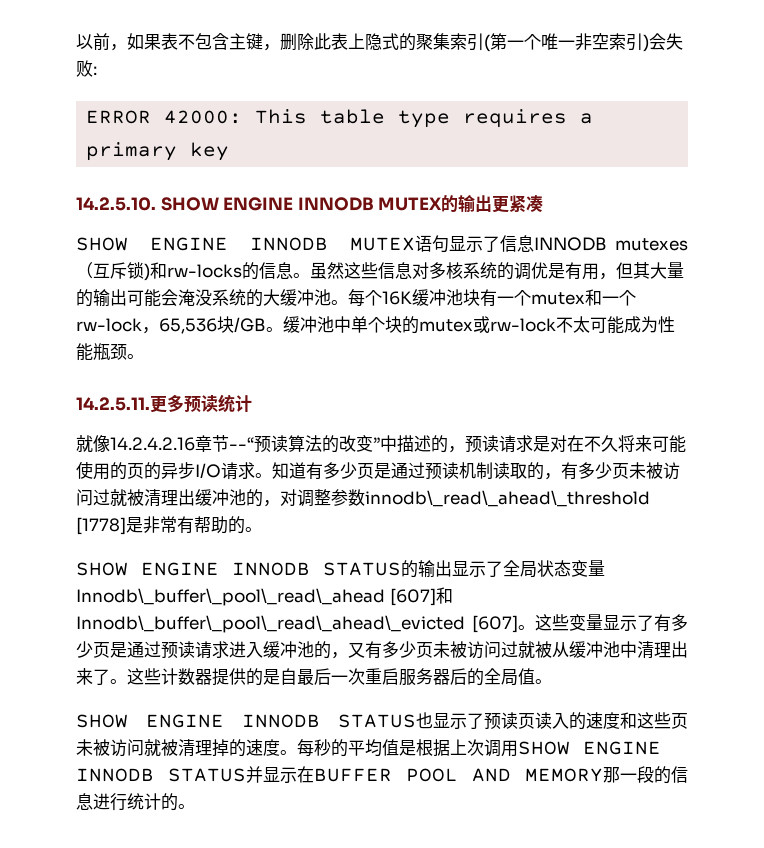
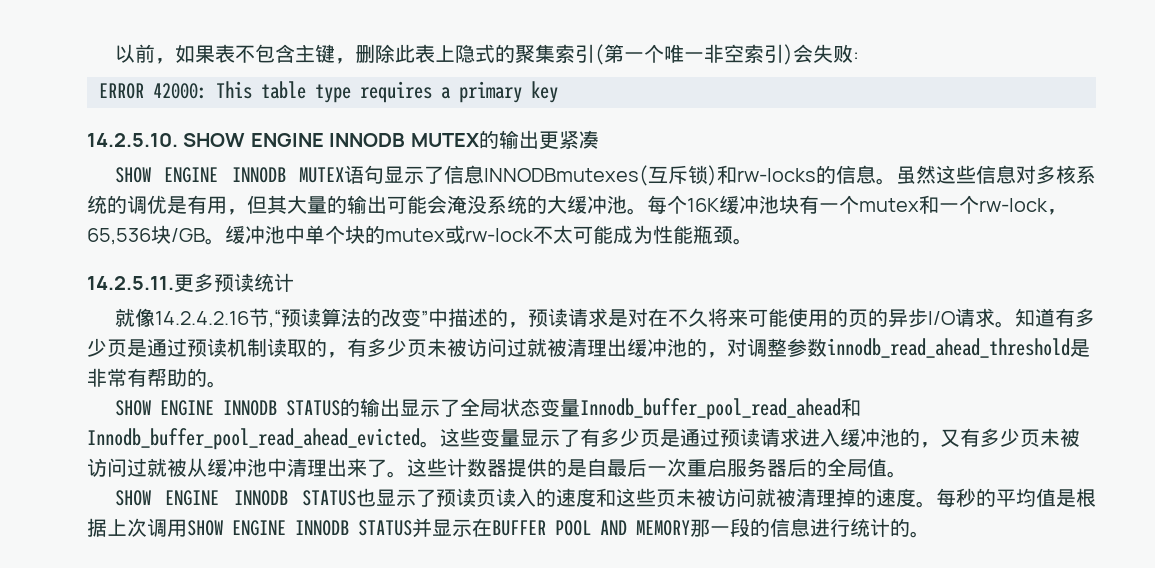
[534,237,688,251] [76,262,93,279] INNODB mutexes（ -> [484,165,648,186] INNODBmutexes(
[195,435,254,452] 章节--“ -> [249,308,282,328] 节,“
[365,490,650,507] [76,517,126,535] innodb\_read\_ahead\_threshold [1778] -> [827,338,1070,358] innodb_read_ahead_threshold
[76,587,453,606] [76,615,518,633] Innodb\_buffer\_pool\_read\_ahead [607]和Innodb\_buffer\_pool\_read\_ahead\_evicted [607] -> [580,398,862,420] [87,428,420,450] Innodb_buffer_pool_read_ahead和Innodb_buffer_pool_read_ahead_evicted

